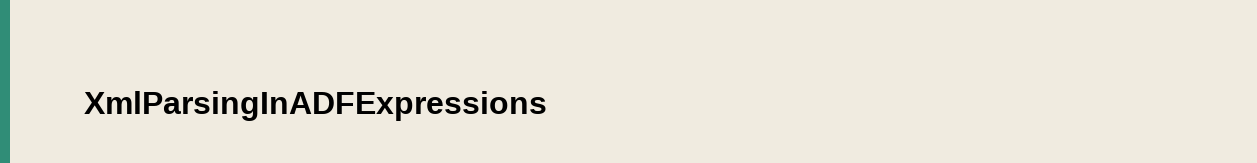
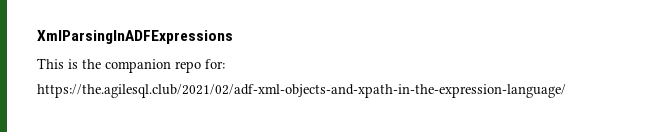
(547, 106) none -> [37,58,225,73] [37,84,566,98] // This is the companion repo for: https://the.agilesql.club/2021/02/adf-xml-objects-and-xpath-in-the-expression-language/

